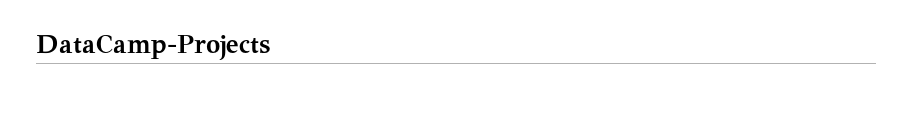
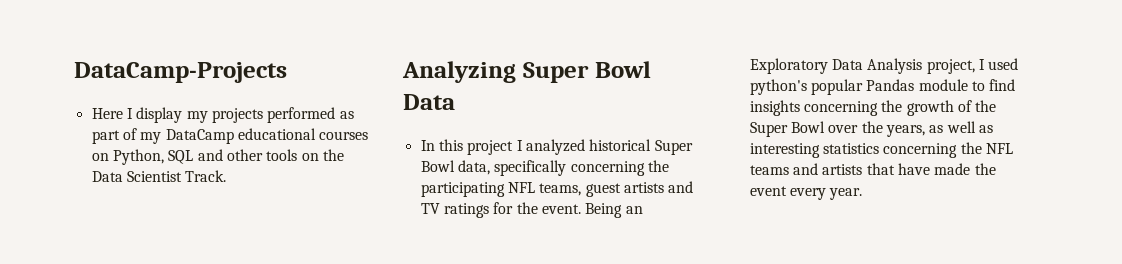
(270, 47) none -> [91,107,354,123] [91,128,369,144] [91,149,344,165] [91,170,227,182] [402,61,651,83] [403,94,455,110] [420,139,693,155] [420,160,669,176] [420,181,694,197] [420,202,643,218] [749,58,1019,74] [749,79,1016,95] [749,100,997,116] [749,121,993,137] [749,142,1013,158] [749,163,996,175] [749,186,863,200] // Here I display my projects performed as part of my DataCamp educational courses on Python, SQL and other tools on the Data Scientist Track. // Analyzing Super Bowl Data // In this project I analyzed historical Super Bowl data, specifically concerning the participating NFL teams, guest artists and TV ratings for the event. Being an Exploratory Data Analysis project, I used python's popular Pandas module to find insights concerning the growth of the Super Bowl over the years, as well as interesting statistics concerning the NFL teams and artists that have made the event every year.

